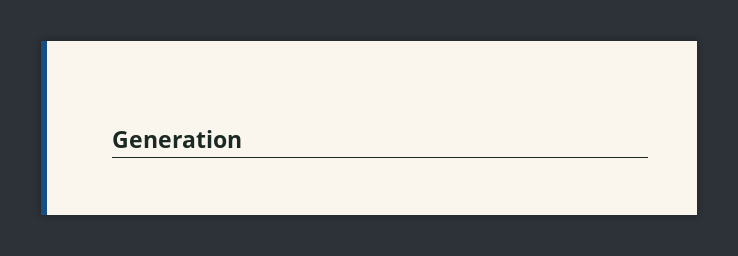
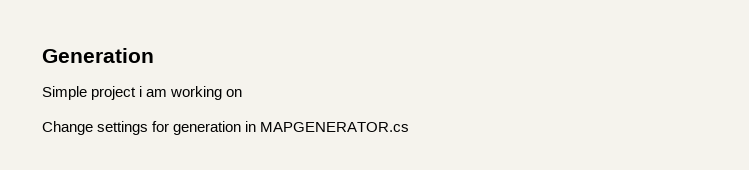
(242, 139) none -> [42,86,243,100] [42,121,410,135] // Simple project i am working on // Change settings for generation in MAPGENERATOR.cs

